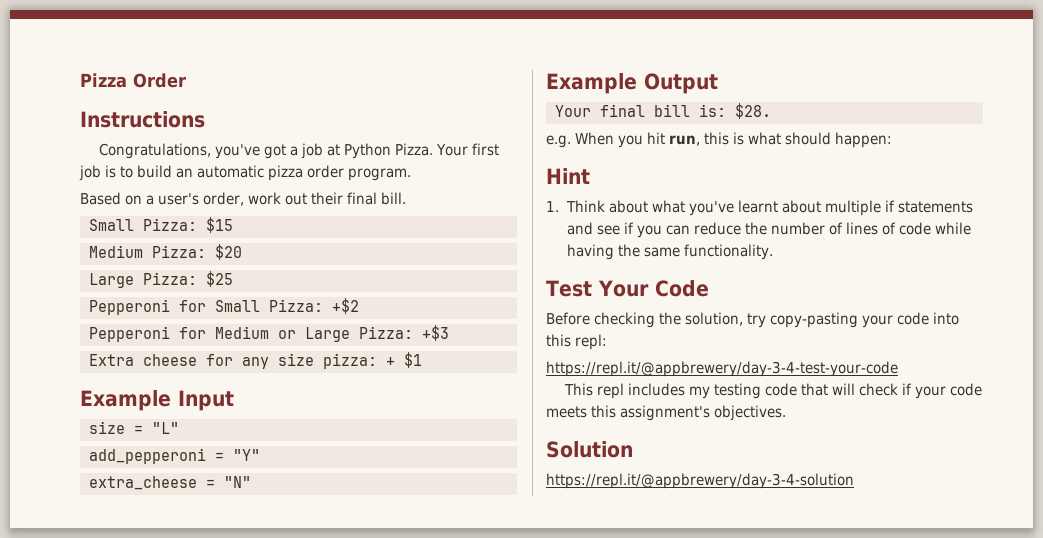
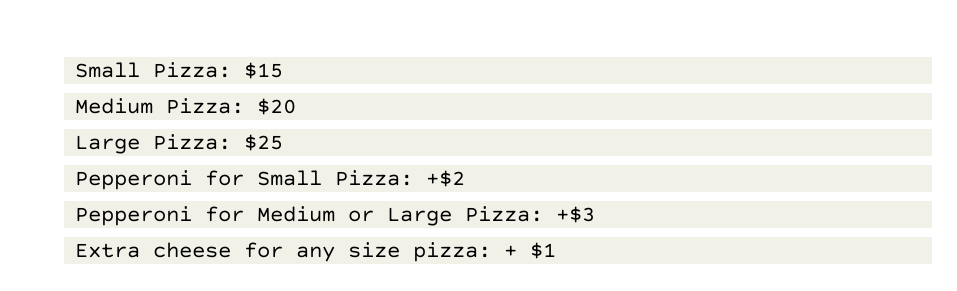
[80,73,186,88] [80,111,205,128] [99,143,499,159] [79,165,411,181] [80,192,406,206] Pizza Order // Instructions // Congratulations, you've got a job at Python Pizza. Your first job is to build an automatic pizza order program. // Based on a user's order, work out their final bill. // -> (75, 70) none
[80,390,234,411] [88,421,179,434] [88,448,260,464] [88,476,251,490] [546,73,718,94] [554,103,771,119] [546,132,892,148] [546,168,590,184] [546,200,974,216] [567,222,972,238] [567,244,774,260] [546,280,709,297] [546,312,959,328] [546,334,607,350] [546,361,898,377] [564,383,983,399] [546,405,786,421] [546,441,633,458] [546,473,854,489] // Example Input // size = "L" // add_pepperoni = "Y" // extra_cheese = "N" // Example Output // Your final bill is: $28. // e.g. When you hit run, this is what should happen: // Hint // 1. Think about what you've learnt about multiple if statements and see if you can reduce the number of lines of code while having the same functionality. // Test Your Code // Before checking the solution, try copy-pasting your code into this repl: // https://repl.it/@appbrewery/day-3-4-test-your-code // This repl includes my testing code that will check if your code meets this assignment's objectives. // Solution // https://repl.it/@appbrewery/day-3-4-solution -> (557, 250) none

